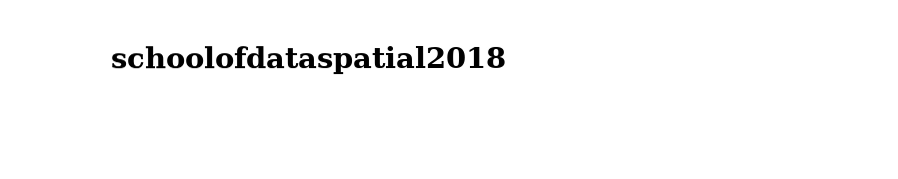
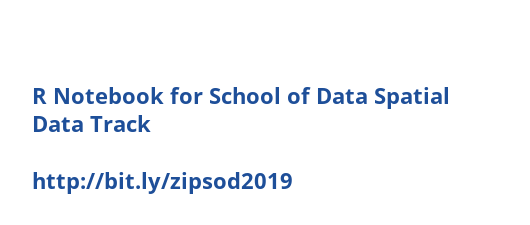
[110,45,506,75] schoolofdataspatial2018 -> [32,87,450,109] [32,115,151,132] [32,172,293,194] R Notebook for School of Data Spatial Data Track // http://bit.ly/zipsod2019

